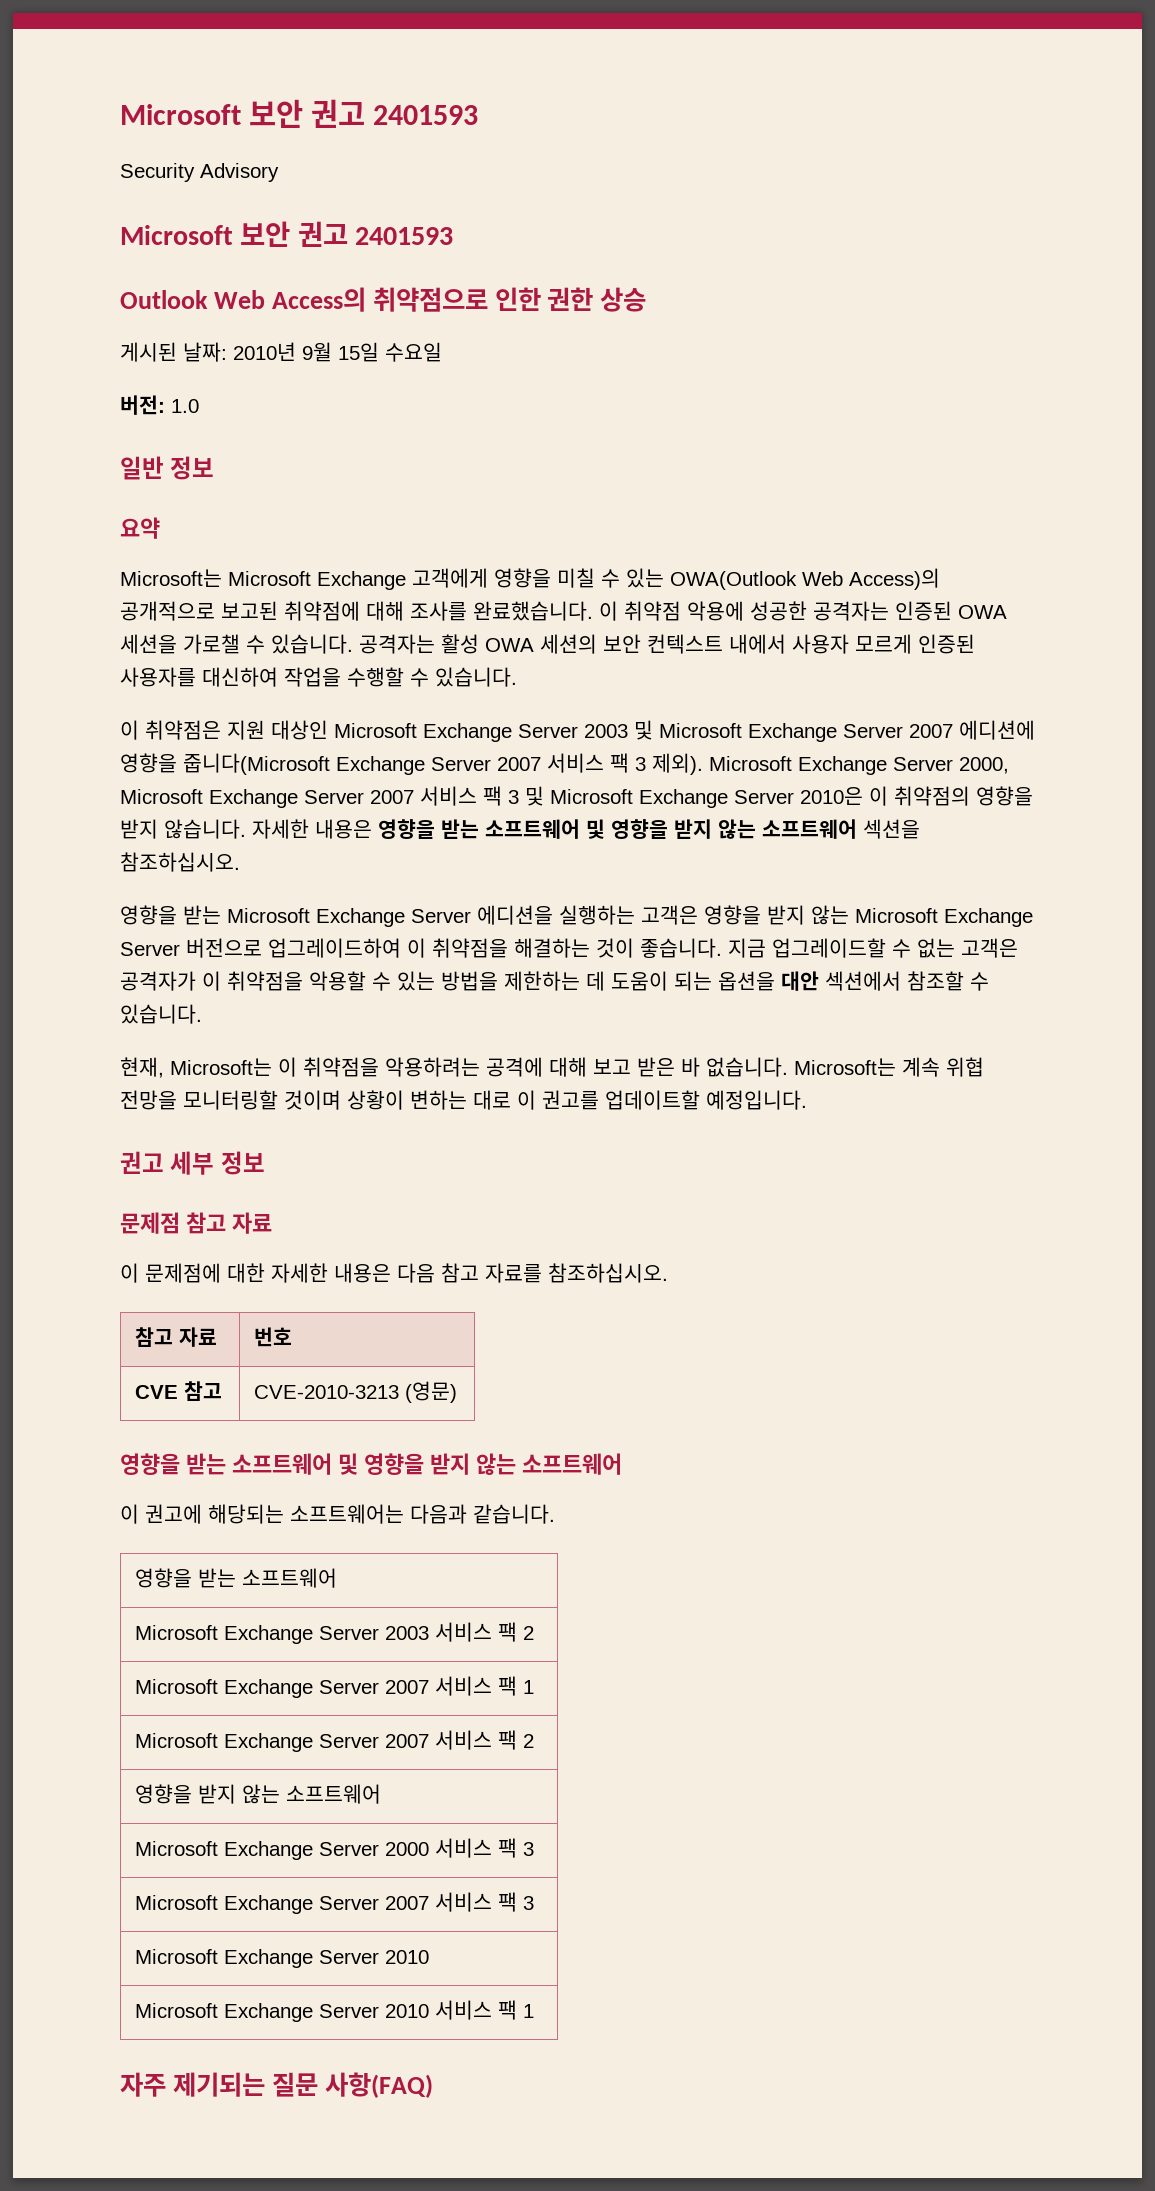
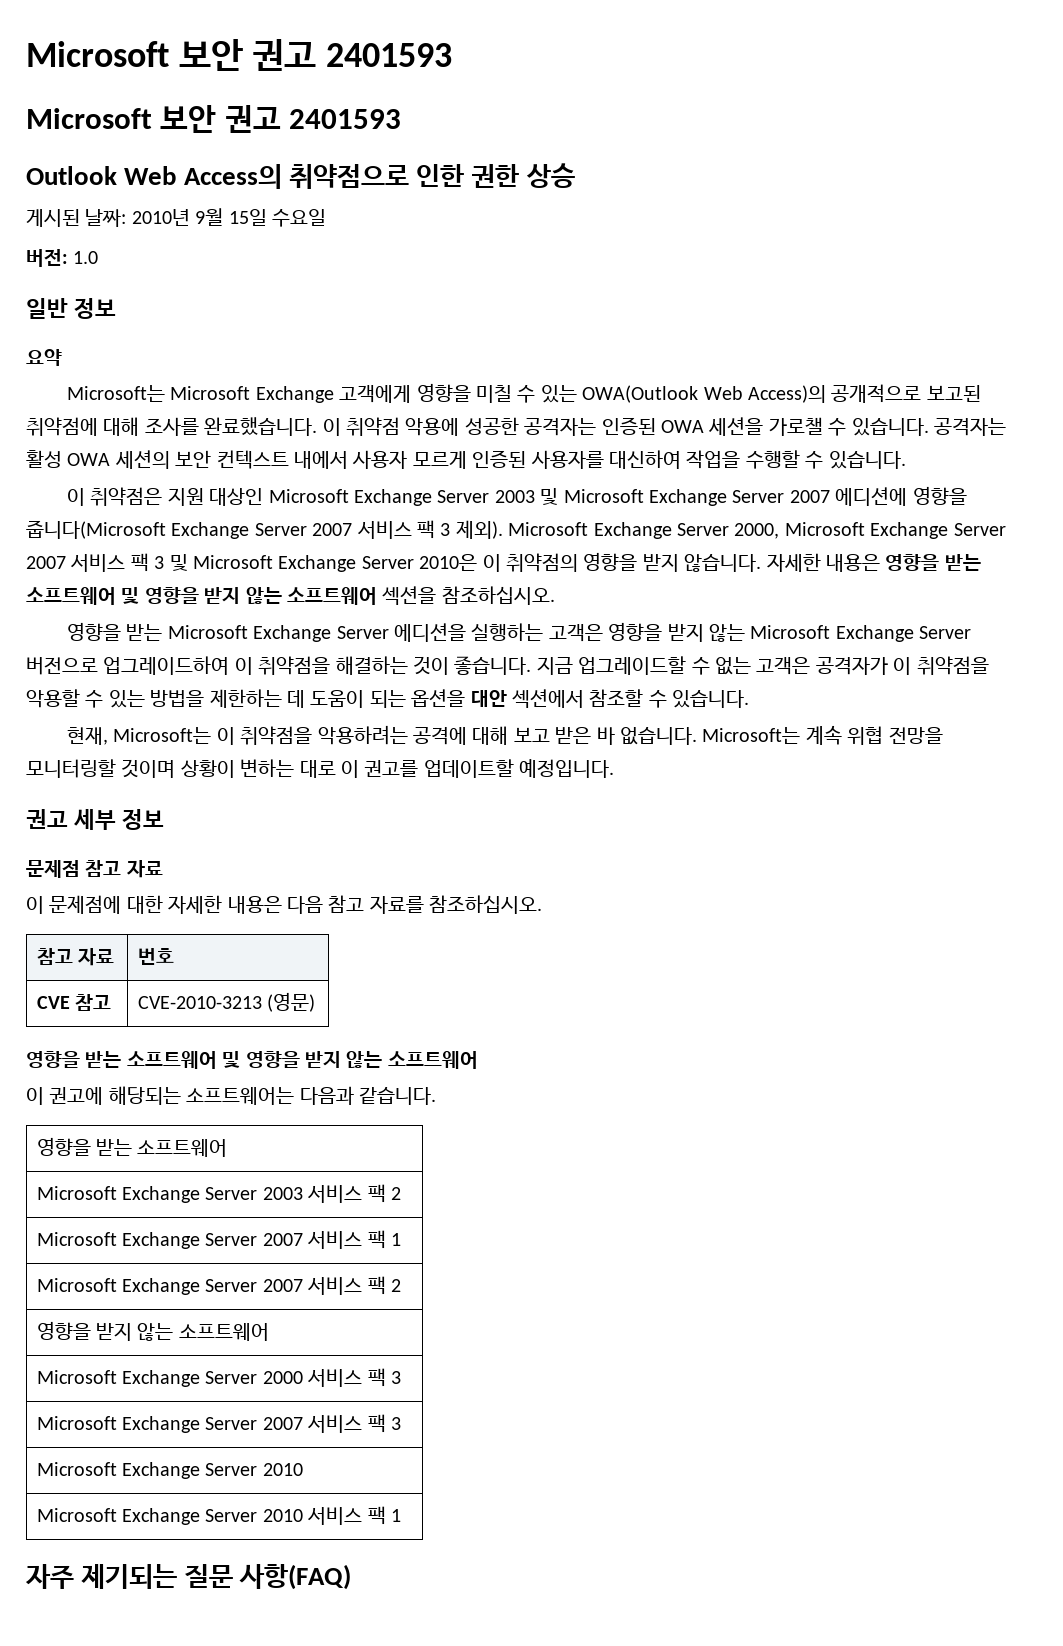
[120,99,478,128] [120,163,279,182] Microsoft 보안 권고 2401593 // Security Advisory -> [26,39,453,71] Microsoft 보안 권고 2401593

